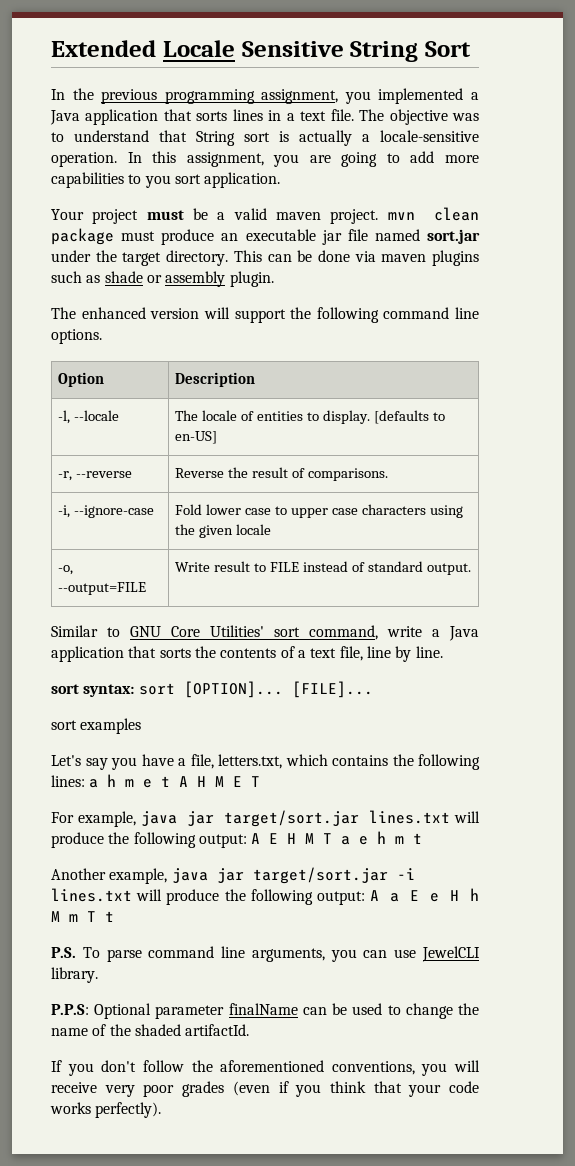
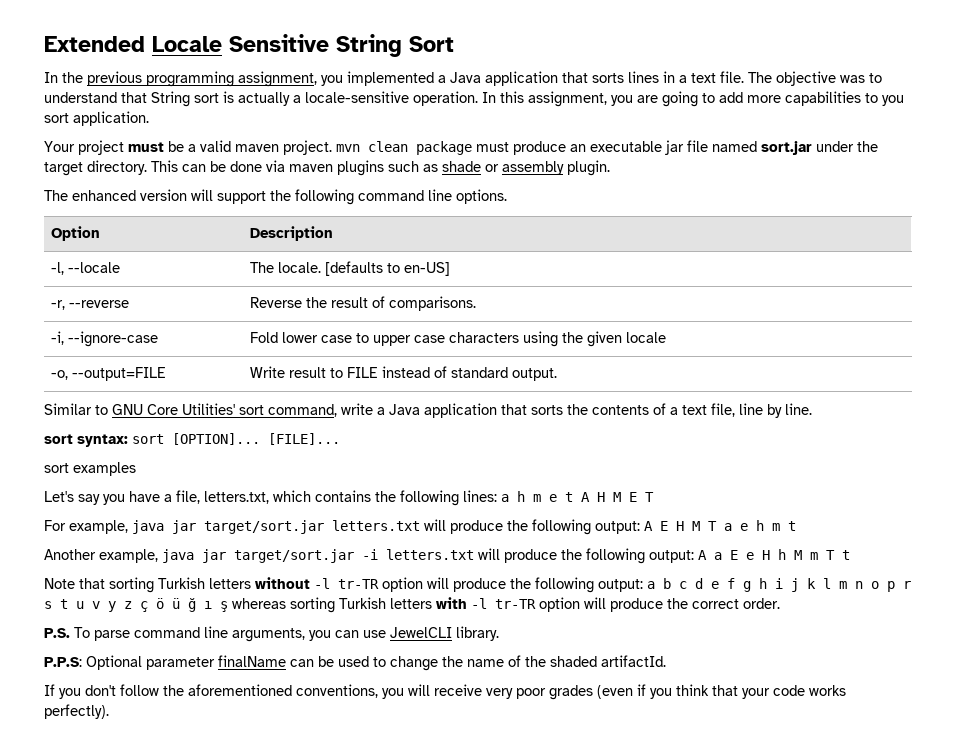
[202,410,371,424] locale of entities to display. -> [278,262,322,273] locale.
[369,810,451,824] lines.txt -> [332,520,420,531] letters.txt
[51,888,132,902] lines.txt -> [386,549,474,560] letters.txt
(114, 916) none -> [44,577,911,593] [44,597,780,613] // Note that sorting Turkish letters without -l tr-TR option will produce the following output: a b c d e f g h i j k l m n o p r s t u v y z ç ö ü ğ ı ş whereas sorting Turkish letters with -l tr-TR option will produce the correct order.

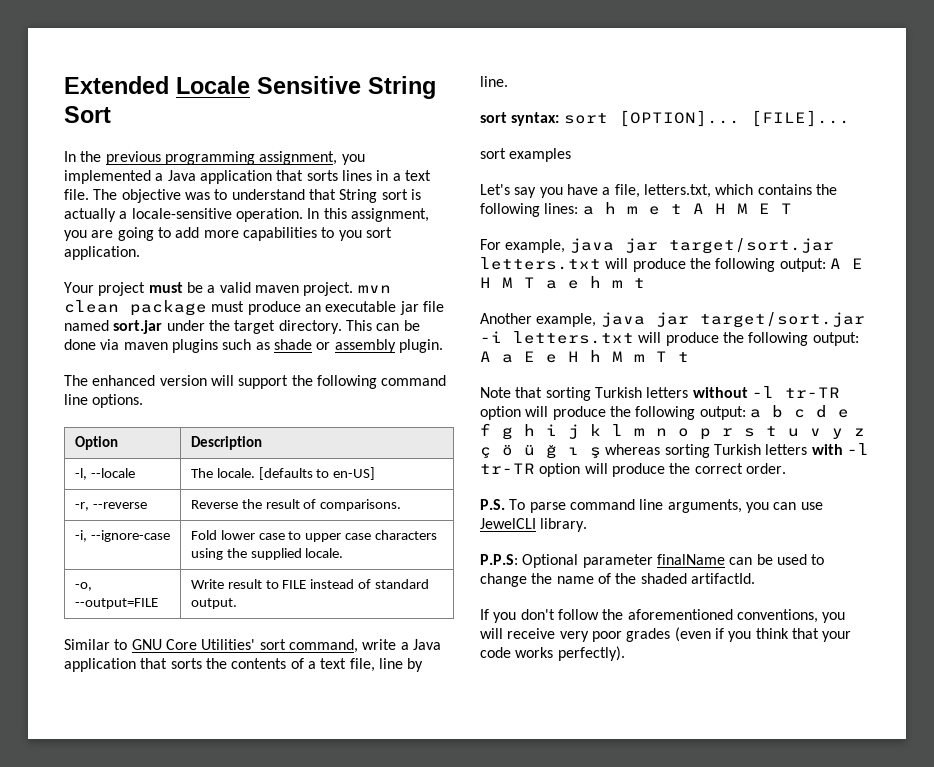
[587,331,667,347] given locale -> [250,548,344,560] supplied locale.

